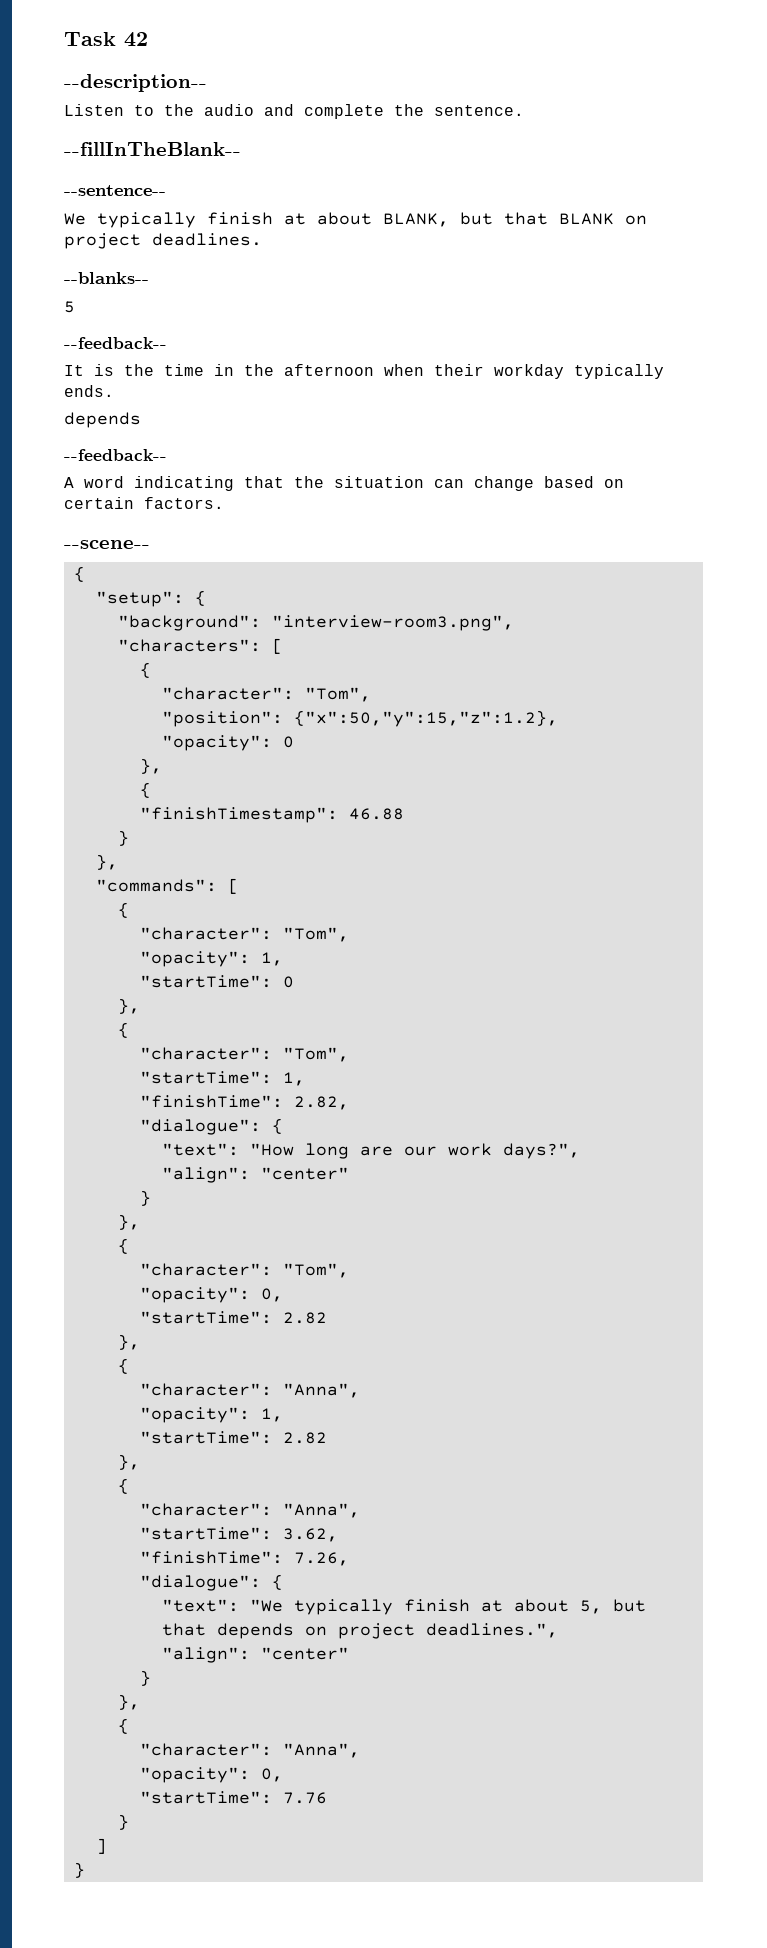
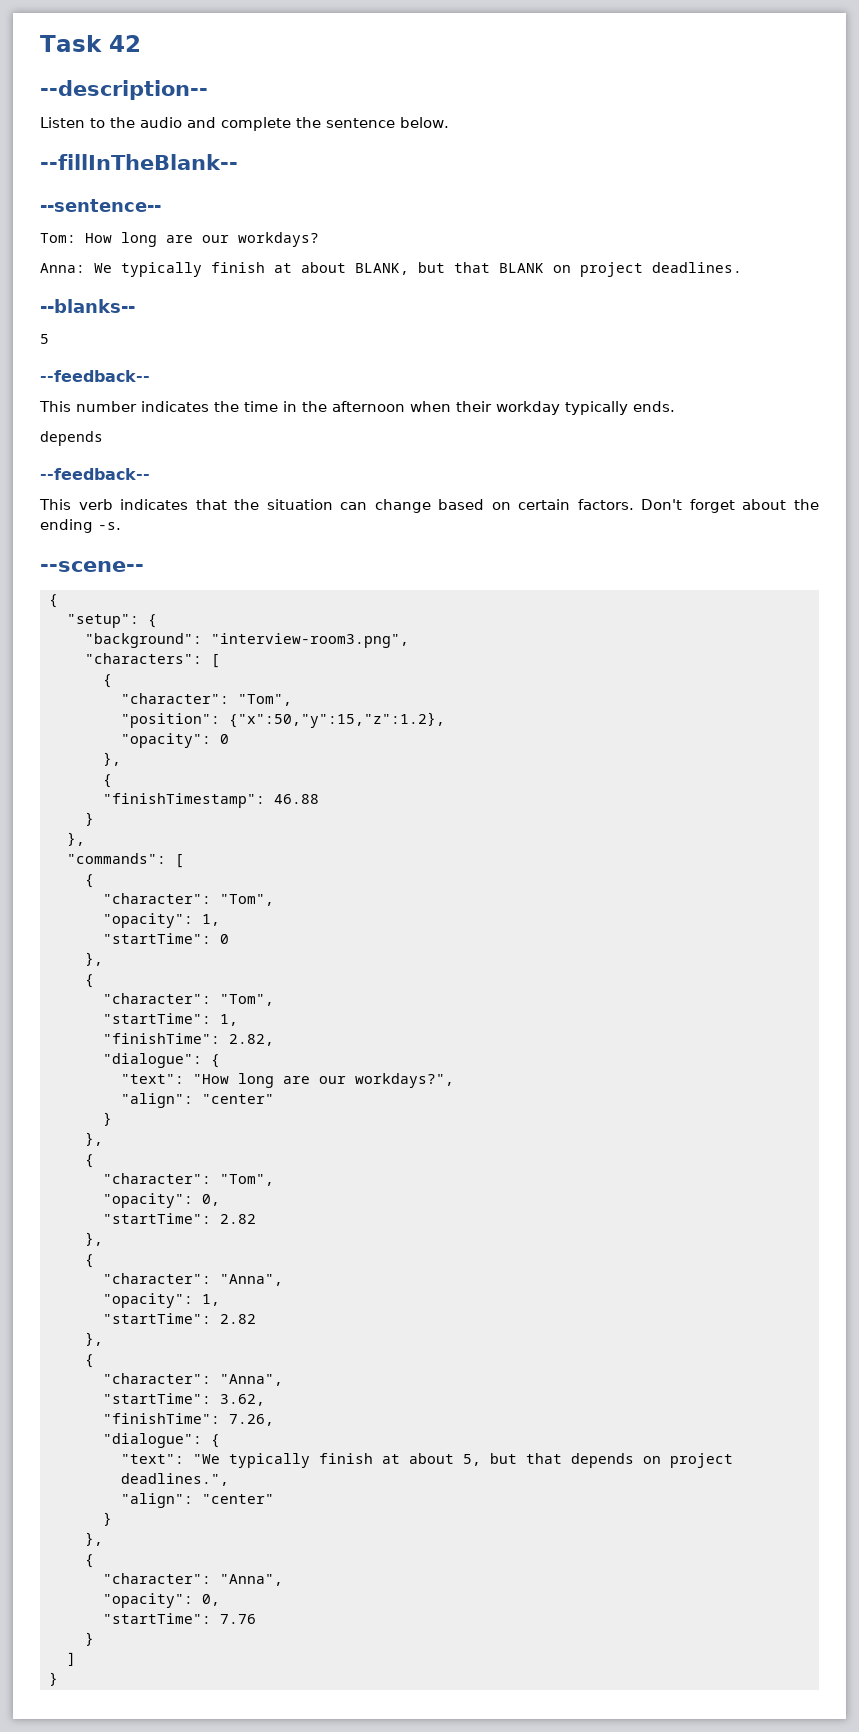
[434,105,524,116] sentence. -> [326,117,449,128] sentence below.
(166, 190) none -> [40,232,319,247] [40,263,85,273] Tom: How long are our workdays? // Anna:
[64,364,114,376] It is -> [39,401,209,412] This number indicates
[64,476,234,491] A word indicating -> [39,499,189,510] This verb indicates
(224, 503) none -> [641,499,819,513] [40,519,121,533] Don't forget about the ending -s.
[447,1143,580,1159] work days?", -> [354,1073,454,1088] workdays?",

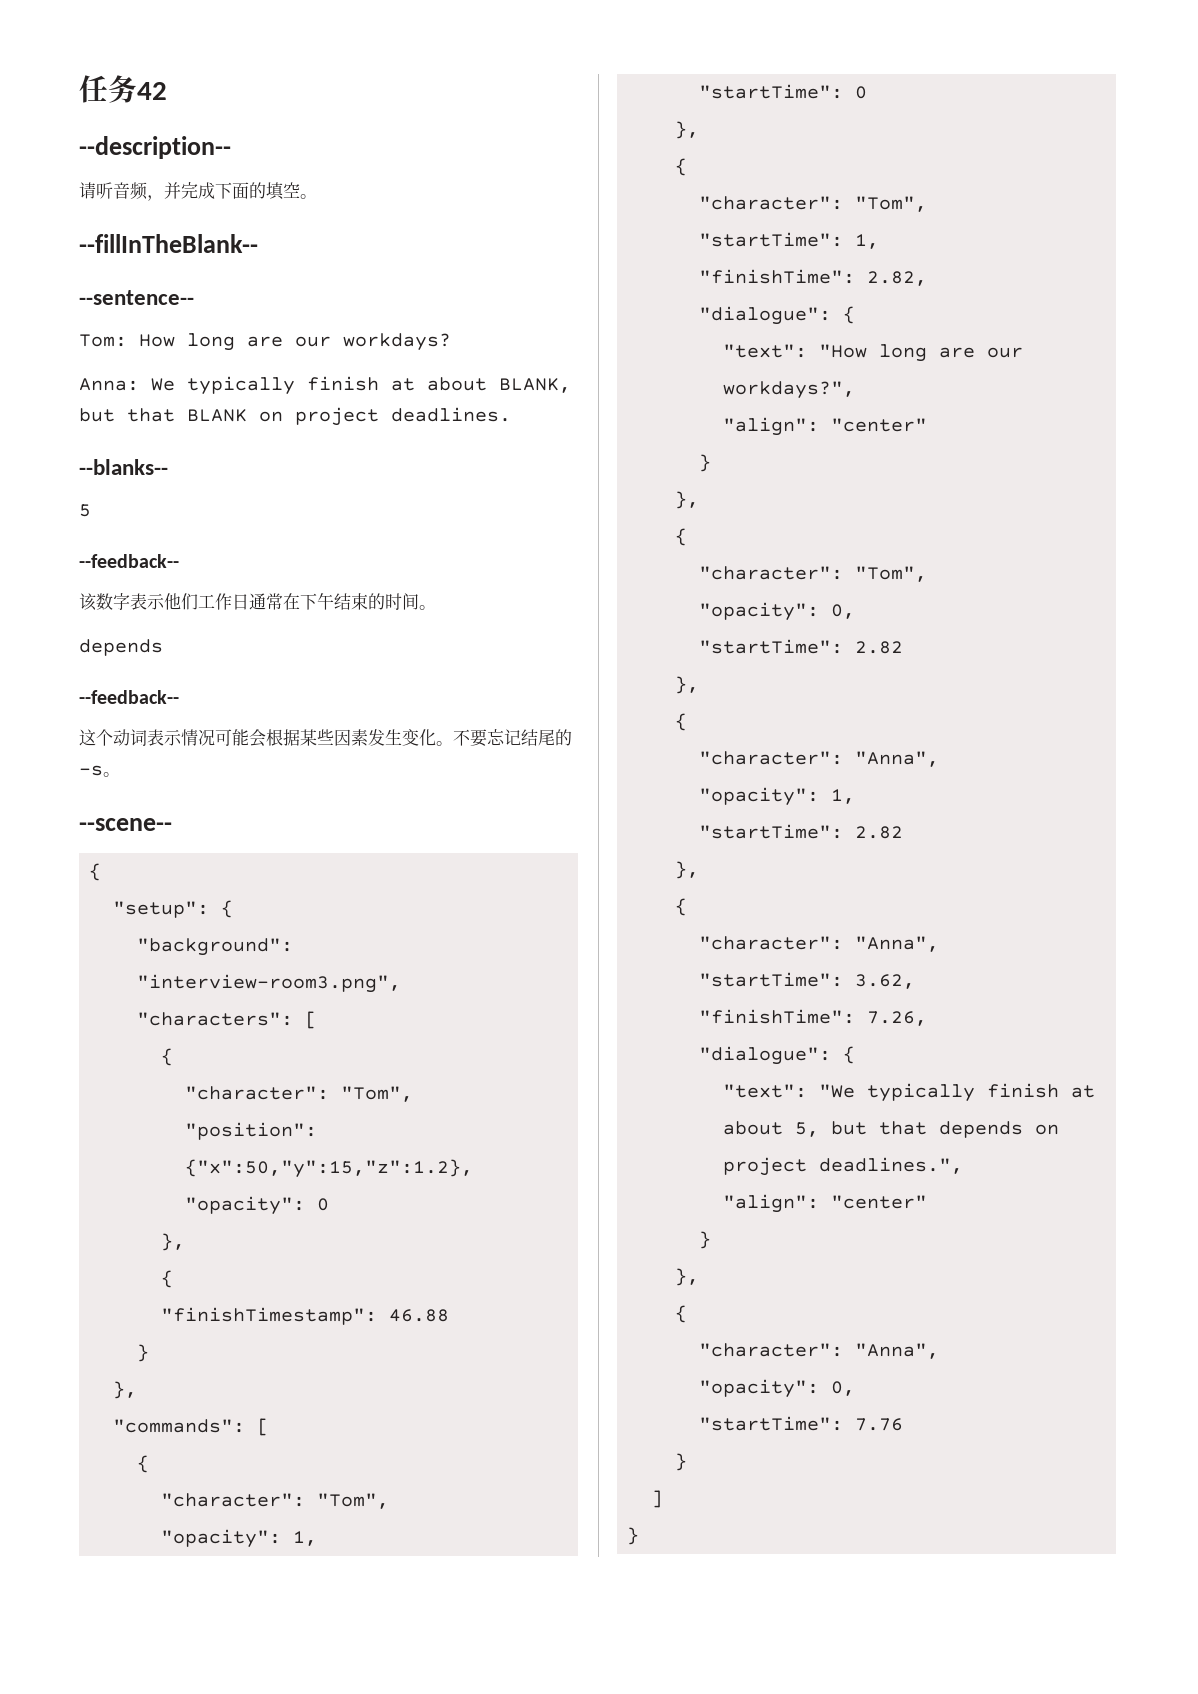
[40,35,102,52] Task -> [79,75,137,103] 任务
[40,117,449,131] Listen to the audio and complete the sentence below. -> [79,182,317,201] 请听音频，并完成下面的填空。
[39,401,675,415] [40,431,103,446] [40,468,150,480] [39,499,819,513] [40,519,121,533] This number indicates the time in the afternoon when their workday typically ends. // depends // --feedback-- // This verb indicates that the situation can change based on certain factors. Don't forget about the ending -s. -> [79,593,436,611] [79,639,163,656] [79,690,179,704] [79,729,572,747] [79,765,120,777] 该数字表示他们工作日通常在下午结束的时间。 // depends // --feedback-- // 这个动词表示情况可能会根据某些因素发生变化。不要忘记结尾的-s。

